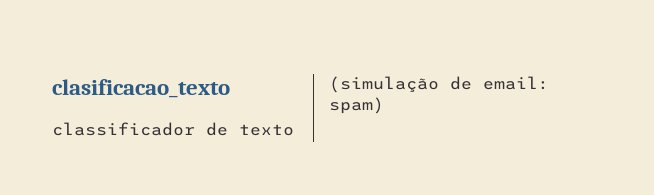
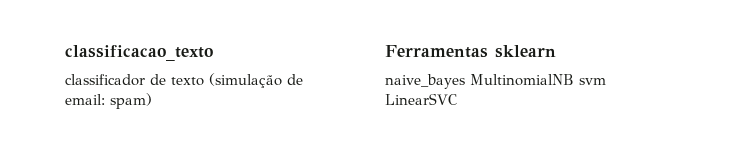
[52,79,230,98] clasificacao_texto -> [65,45,213,61] classificacao_texto
(384, 105) none -> [385,45,556,58] [385,74,606,89] [385,93,457,105] // Ferramentas sklearn // naive_bayes MultinomialNB svm LinearSVC

